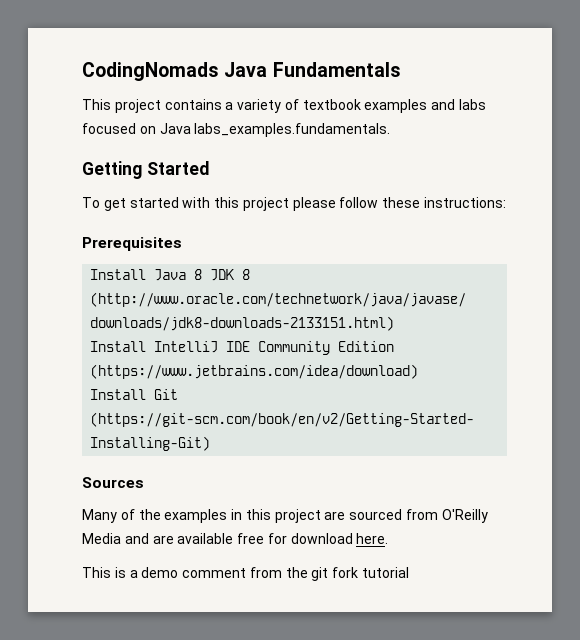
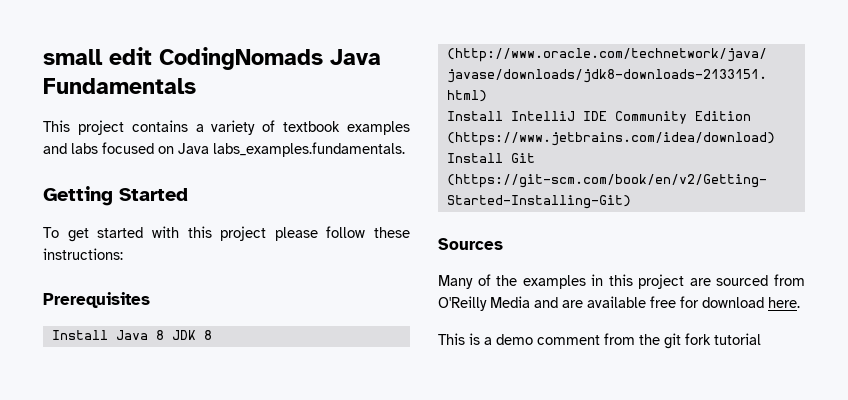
(82, 71) none -> [43,47,152,65] small edit

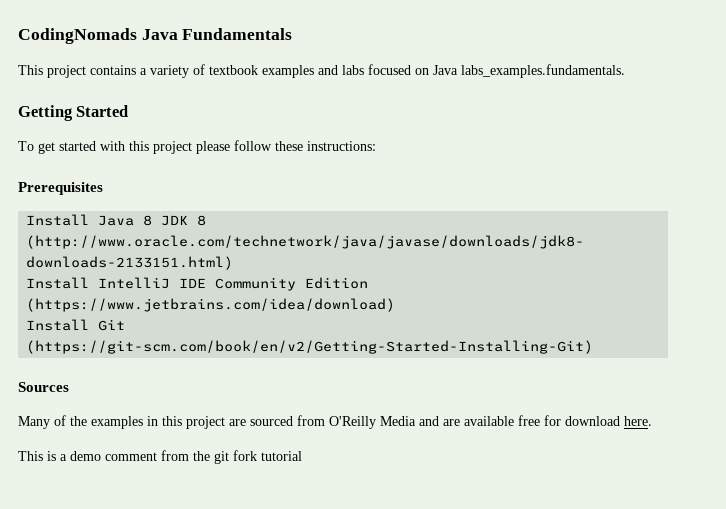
[43,47,152,65] small edit -> (18, 36) none

